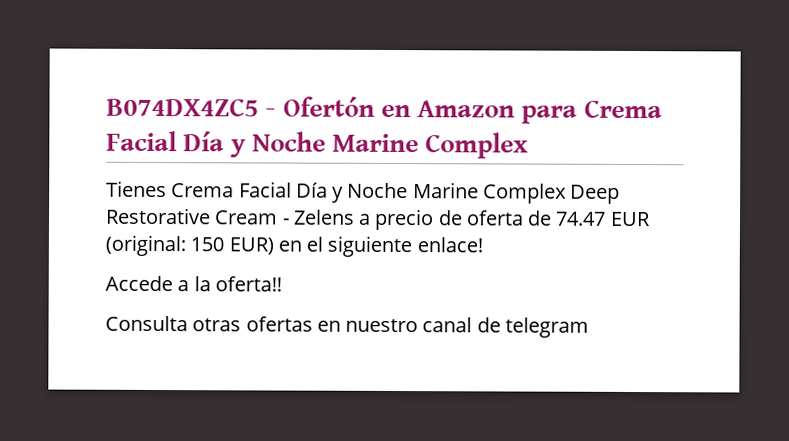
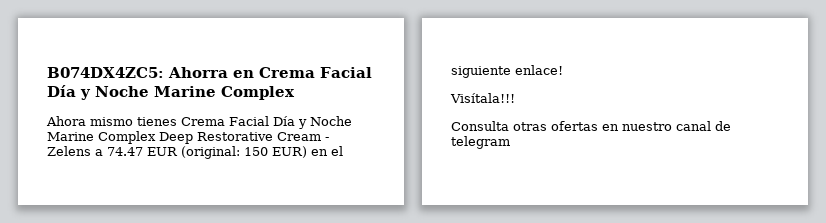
[106,96,578,124] B074DX4ZC5 - Ofertón en Amazon para -> [47,67,254,78] B074DX4ZC5: Ahorra en
[106,180,167,198] Tienes -> [46,116,177,126] Ahora mismo tienes
[374,208,553,231] precio de oferta de -> (103, 152) none
[105,275,282,292] Accede a la oferta!! -> [450,93,515,103] Visítala!!!

